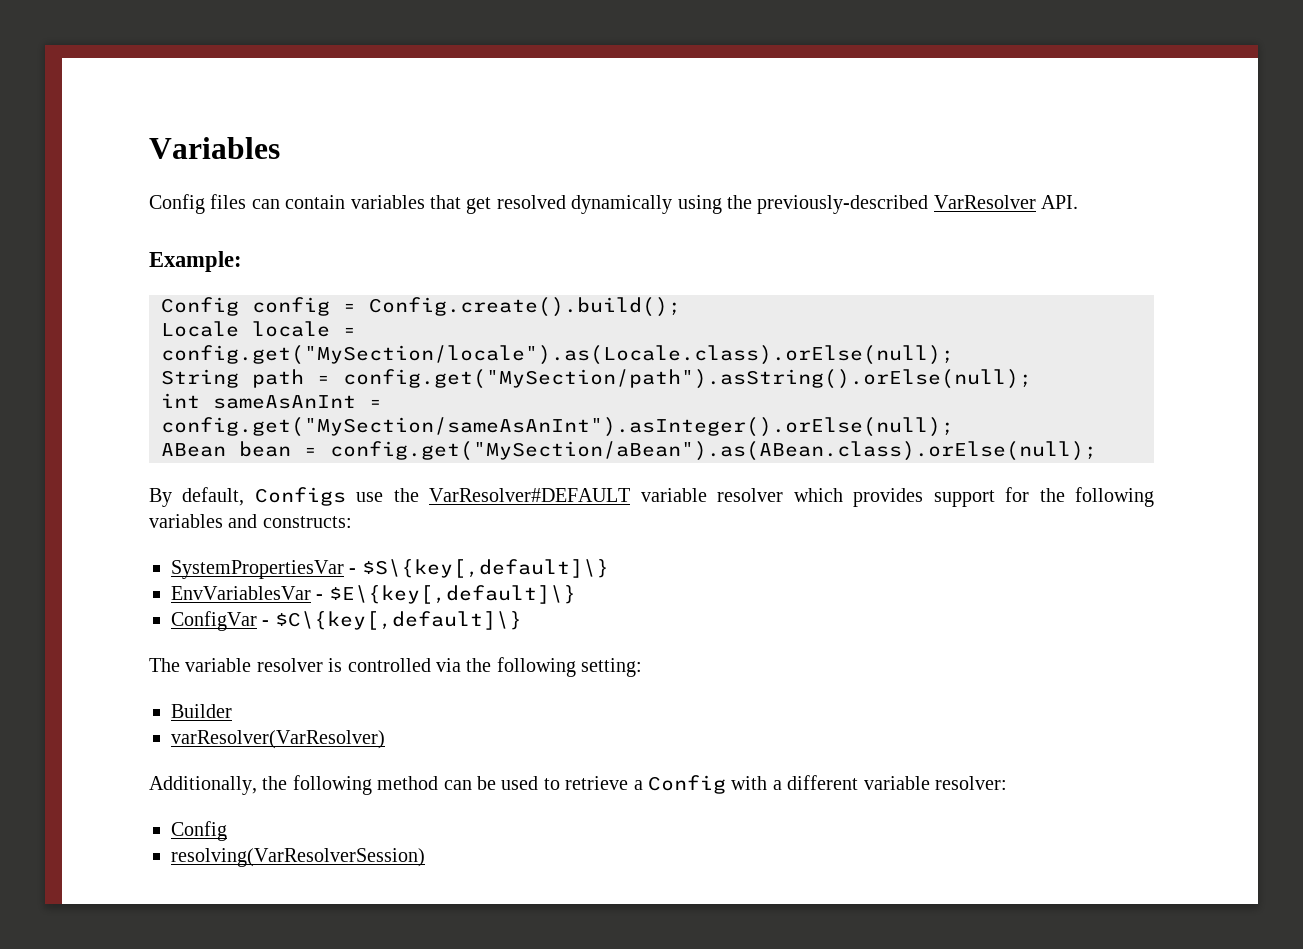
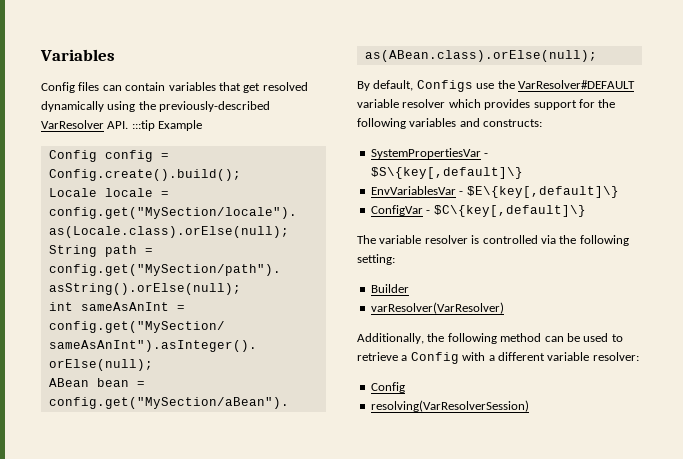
[149,251,242,272] // Example: -> [131,120,203,131] :::tip Example

